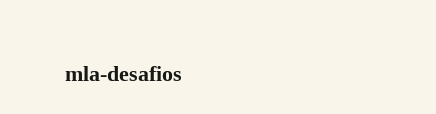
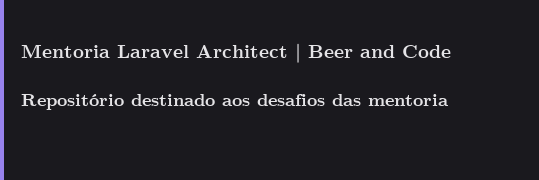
[65,66,182,81] mla-desafios -> [21,43,451,63] [21,94,449,110] Mentoria Laravel Architect | Beer and Code // Repositório destinado aos desafios das mentoria

